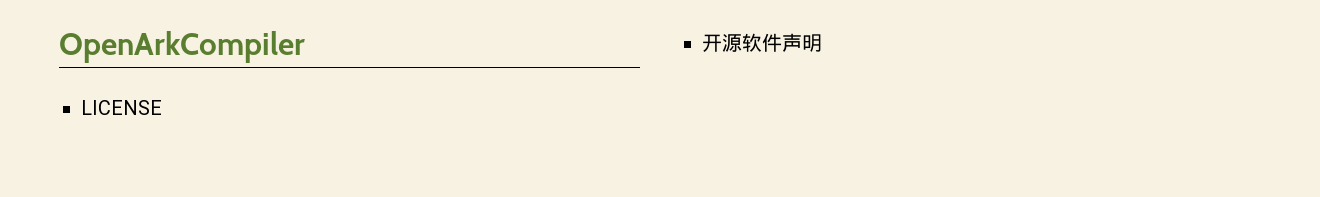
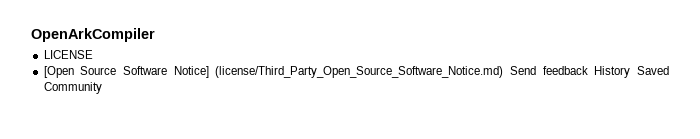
[702,33,822,52] 开源软件声明 -> [43,66,669,78] [43,82,102,94] [Open Source Software Notice] (license/Third_Party_Open_Source_Software_Notice.md) Send feedback History Saved Community

